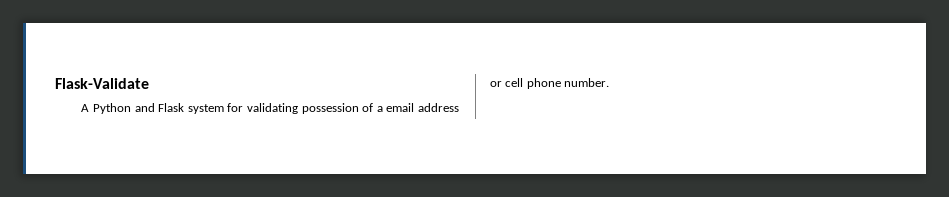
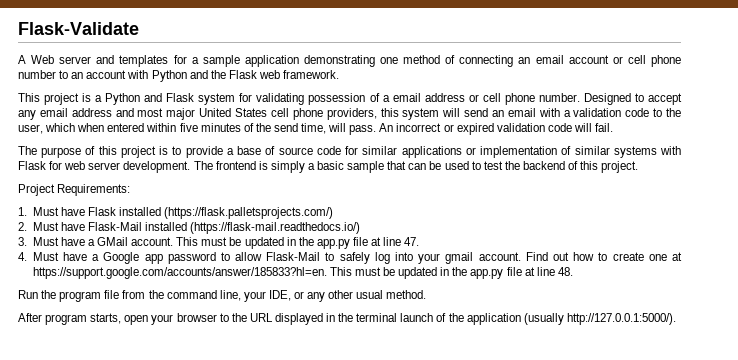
(90, 108) none -> [31,55,681,67] [18,70,340,82] [18,93,103,105] Web server and templates for a sample application demonstrating one method of connecting an email account or cell phone number to an account with Python and the Flask web framework. // This project is a
(610, 82) none -> [583,93,682,105] [18,108,682,120] [18,123,614,135] [18,146,681,158] [18,161,639,173] [18,184,131,196] [18,207,334,219] [18,222,361,234] [18,237,420,249] [18,252,683,264] [32,267,573,279] [18,290,427,302] [18,313,676,325] Designed to accept any email address and most major United States cell phone providers, this system will send an email with a validation code to the user, which when entered within five minutes of the send time, will pass. An incorrect or expired validation code will fail. // The purpose of this project is to provide a base of source code for similar applications or implementation of similar systems with Flask for web server development. The frontend is simply a basic sample that can be used to test the backend of this project. // Project Requirements: // 1. Must have Flask installed (https://flask.palletsprojects.com/) // 2. Must have Flask-Mail installed (https://flask-mail.readthedocs.io/) // 3. Must have a GMail account. This must be updated in the app.py file at line 47. // 4. Must have a Google app password to allow Flask-Mail to safely log into your gmail account. Find out how to create one at https://support.google.com/accounts/answer/185833?hl=en. This must be updated in the app.py file at line 48. // Run the program file from the command line, your IDE, or any other usual method. // After program starts, open your browser to the URL displayed in the terminal launch of the application (usually http://127.0.0.1:5000/).

